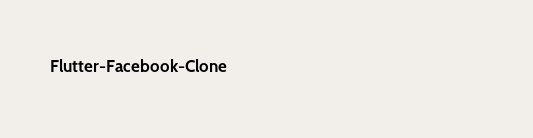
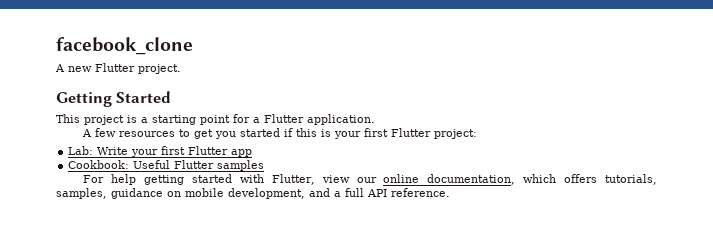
[50,59,227,72] Flutter-Facebook-Clone -> [56,37,193,55] [55,63,181,74] [56,91,172,107] [56,114,375,125] [82,128,478,139] [68,146,253,157] [68,160,265,171] [83,174,658,185] [56,188,450,199] facebook_clone // A new Flutter project. // Getting Started // This project is a starting point for a Flutter application. // A few resources to get you started if this is your first Flutter project: // Lab: Write your first Flutter app // Cookbook: Useful Flutter samples // For help getting started with Flutter, view our online documentation, which offers tutorials, samples, guidance on mobile development, and a full API reference.

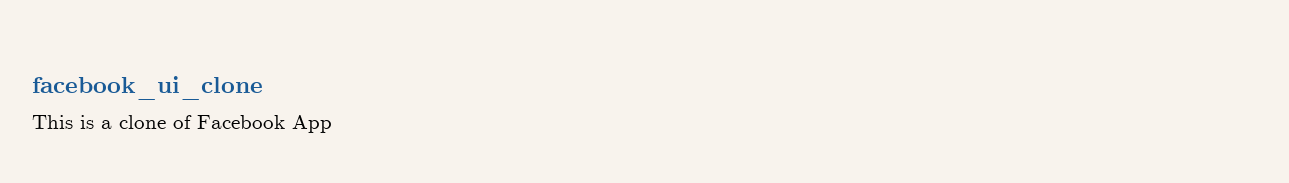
[56,37,193,55] [55,63,181,74] [56,91,172,107] facebook_clone // A new Flutter project. // Getting Started -> [32,76,263,100] facebook_ui_clone
[84,115,124,125] project -> (73, 122) none
[152,114,375,125] [82,128,478,139] [68,146,253,157] [68,160,265,171] [83,174,658,185] [56,188,450,199] starting point for a Flutter application. // A few resources to get you started if this is your first Flutter project: // Lab: Write your first Flutter app // Cookbook: Useful Flutter samples // For help getting started with Flutter, view our online documentation, which offers tutorials, samples, guidance on mobile development, and a full API reference. -> [119,115,332,133] clone of Facebook App

